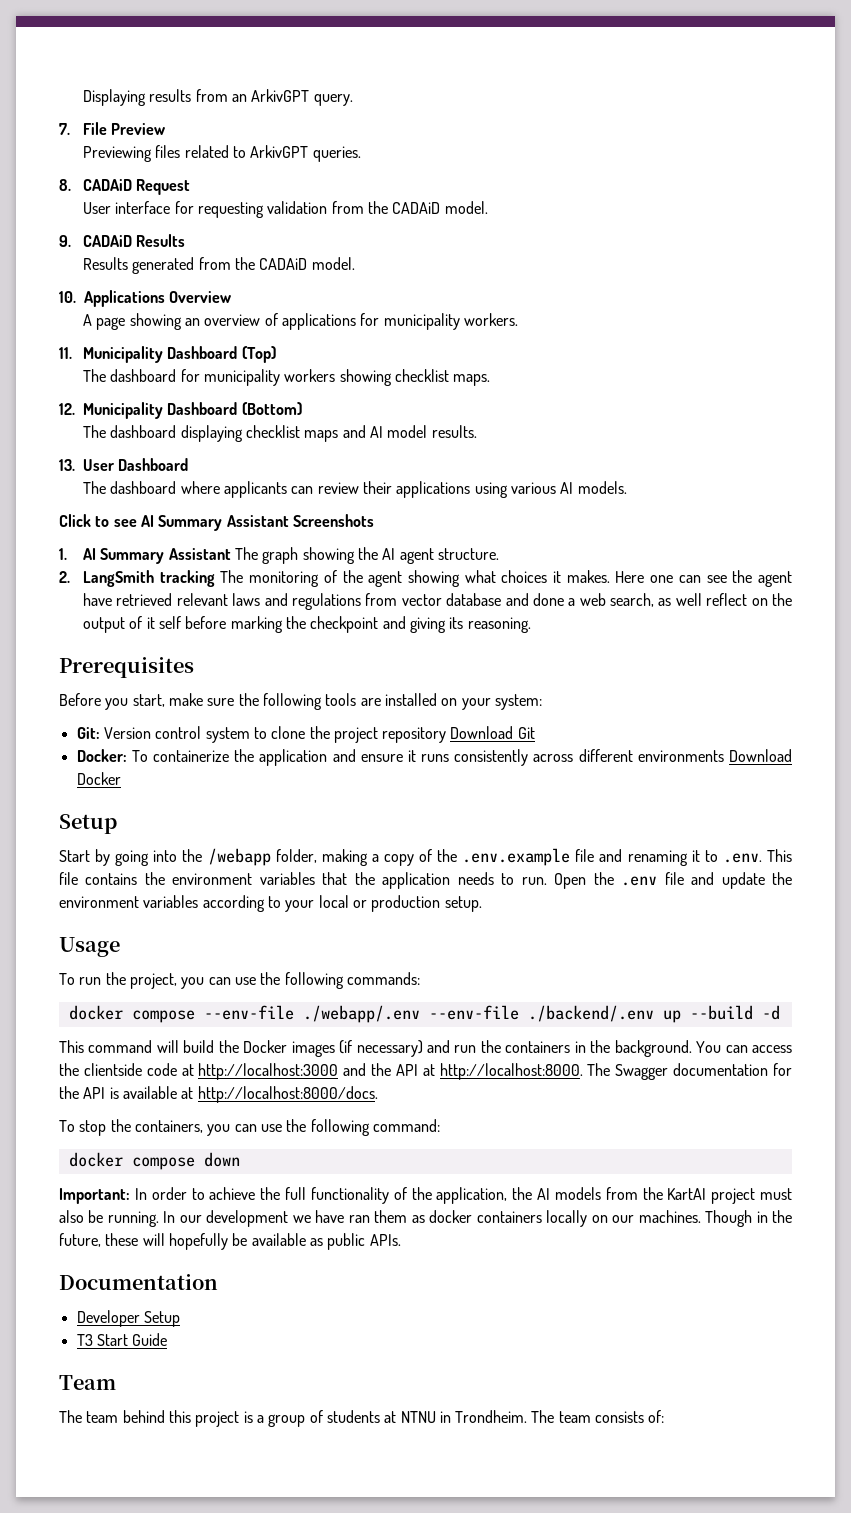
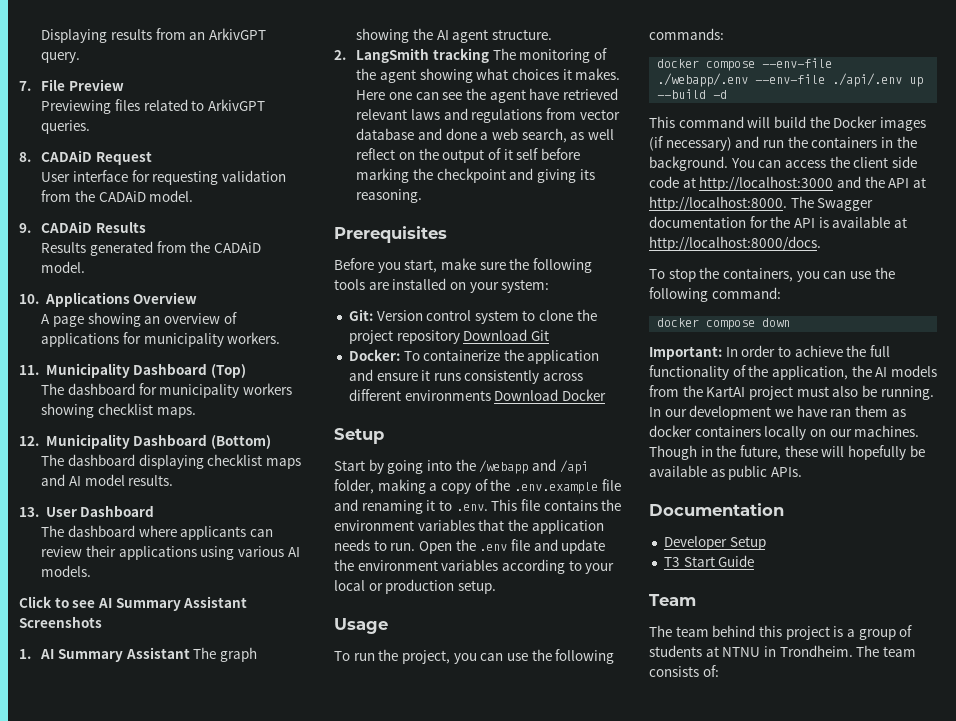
(271, 857) none -> [531,459,588,474] and /api
[527,1005,654,1022] ./backend/.env -> [832,73,903,87] ./api/.env
[83,1063,142,1076] clientside -> [853,156,917,168] client side

